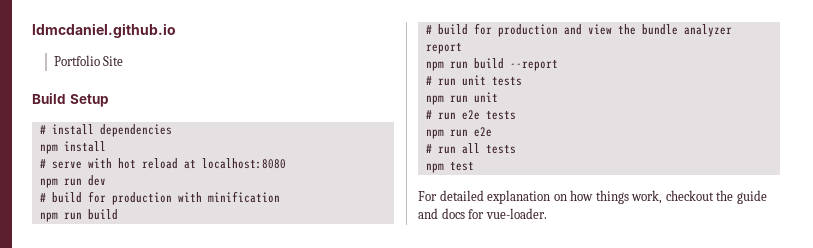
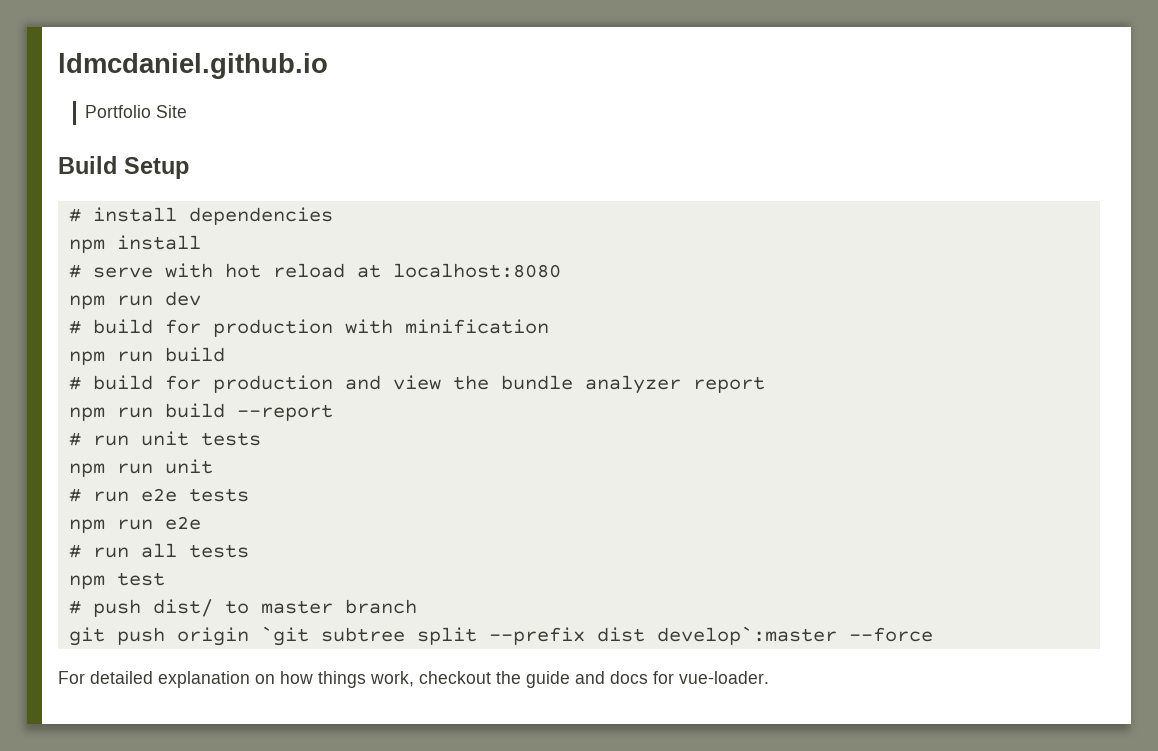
(474, 166) none -> [68,599,417,617] [68,626,933,646] // # push dist/ to master branch // git push origin `git subtree split --prefix dist develop`:master --force

